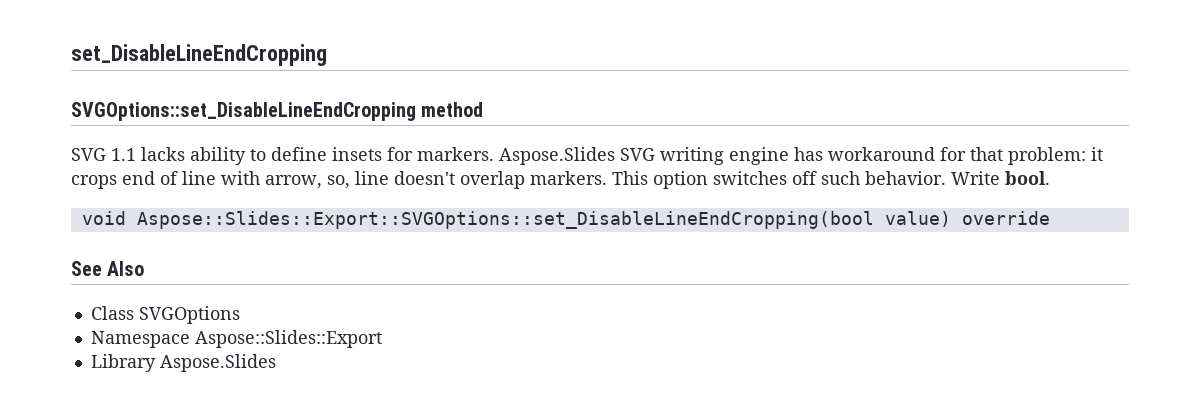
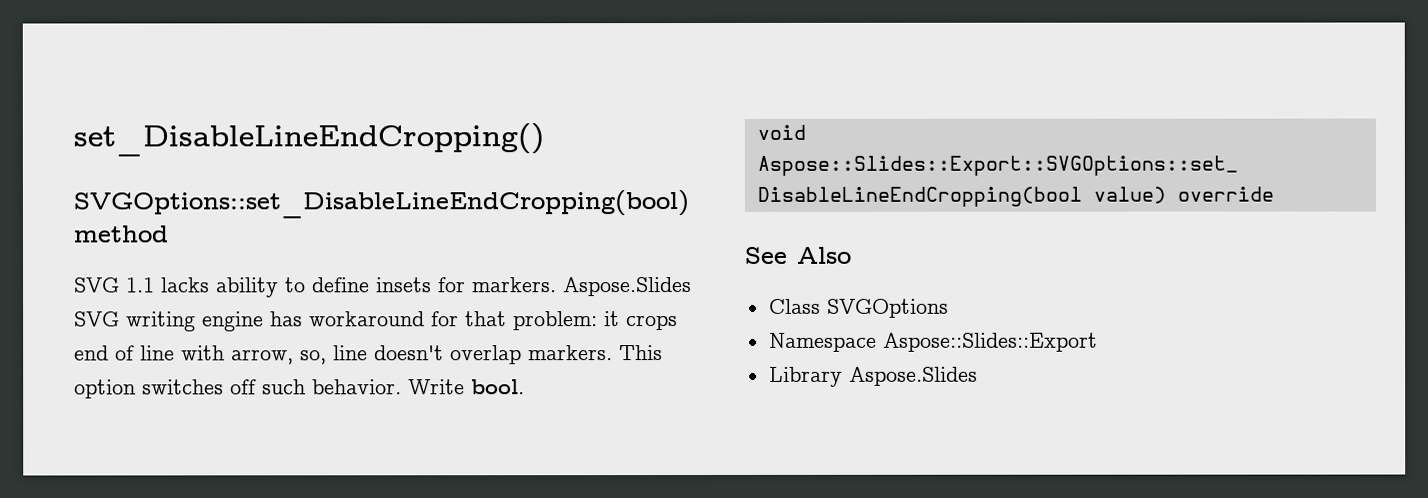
[71,44,327,66] [71,102,416,121] set_DisableLineEndCropping // SVGOptions::set_DisableLineEndCropping -> [73,123,544,157] [73,190,689,219] set_DisableLineEndCropping() // SVGOptions::set_DisableLineEndCropping(bool)

